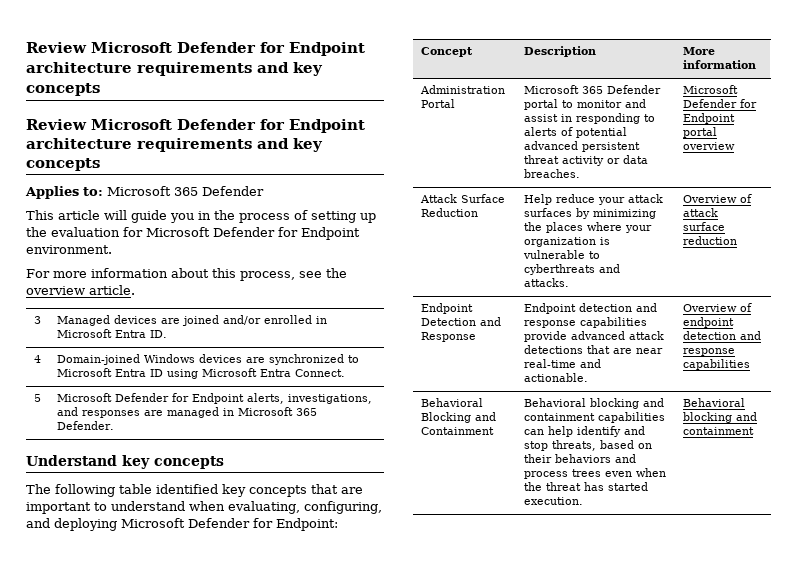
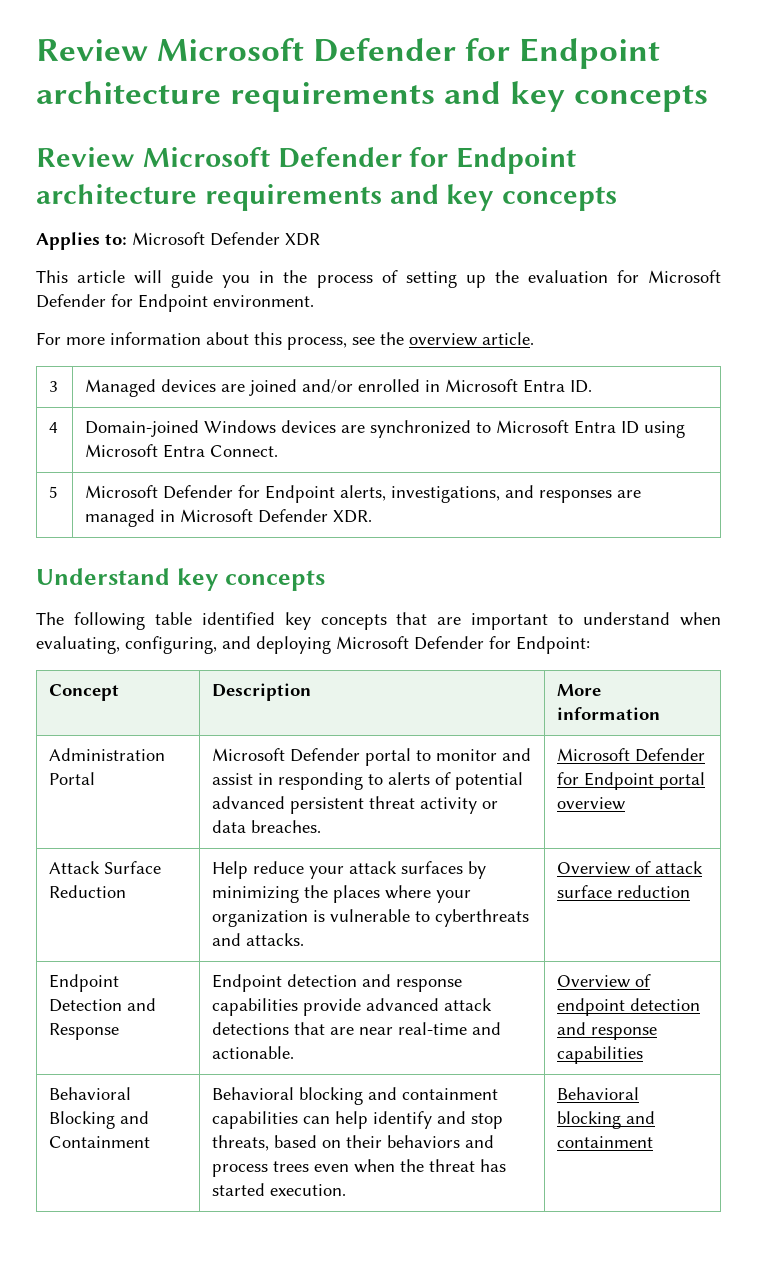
[174,186,264,196] 365 Defender -> [210,232,320,246] Defender XDR
[295,408,317,416] [56,421,114,430] 365 Defender. -> [258,509,373,523] Defender XDR.
[581,86,603,94] 365 -> (286, 754) none

